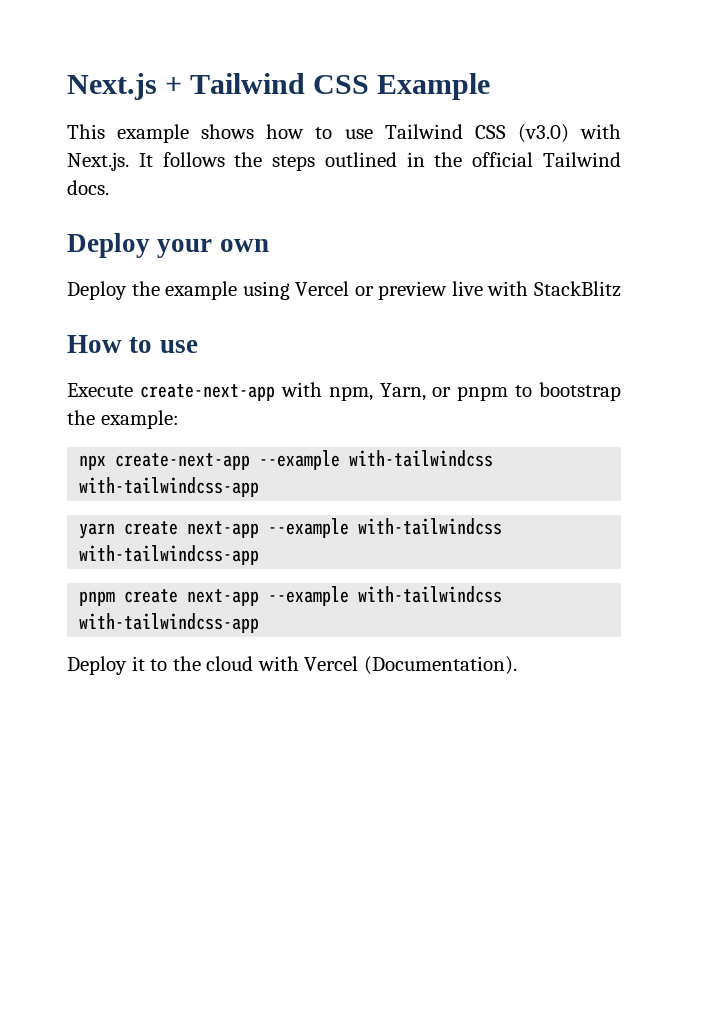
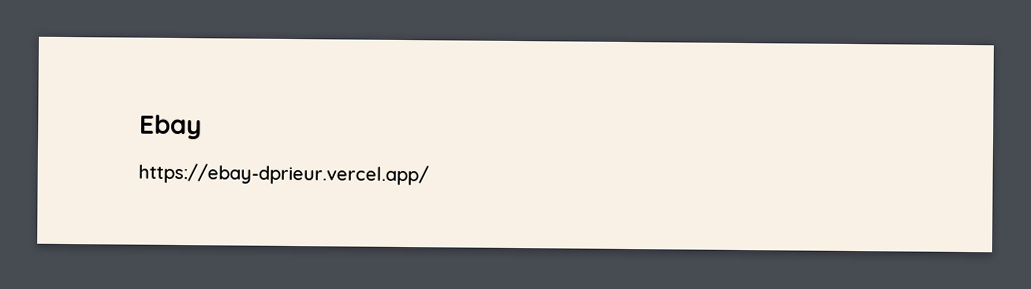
[67,73,491,100] [67,124,621,143] [67,152,621,171] [67,180,109,195] [67,233,269,258] [67,281,621,300] [67,335,198,353] [67,382,621,401] [67,410,179,429] [79,450,494,470] [79,477,260,497] [79,518,503,539] [79,545,260,565] [79,586,503,606] [79,613,260,633] [67,656,517,675] Next.js + Tailwind CSS Example // This example shows how to use Tailwind CSS (v3.0) with Next.js. It follows the steps outlined in the official Tailwind docs. // Deploy your own // Deploy the example using Vercel or preview live with StackBlitz // How to use // Execute create-next-app with npm, Yarn, or pnpm to bootstrap the example: // npx create-next-app --example with-tailwindcss with-tailwindcss-app // yarn create next-app --example with-tailwindcss with-tailwindcss-app // pnpm create next-app --example with-tailwindcss with-tailwindcss-app // Deploy it to the cloud with Vercel (Documentation). -> [139,114,202,140] [138,162,429,186] Ebay // https://ebay-dprieur.vercel.app/

